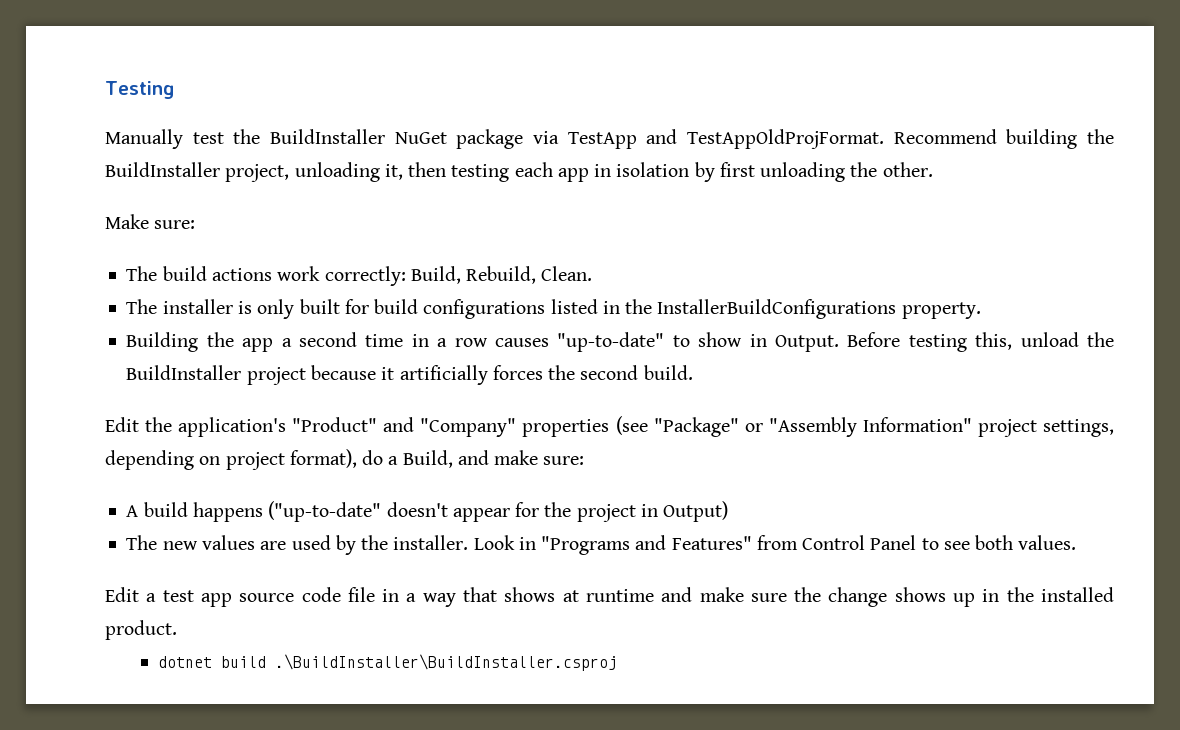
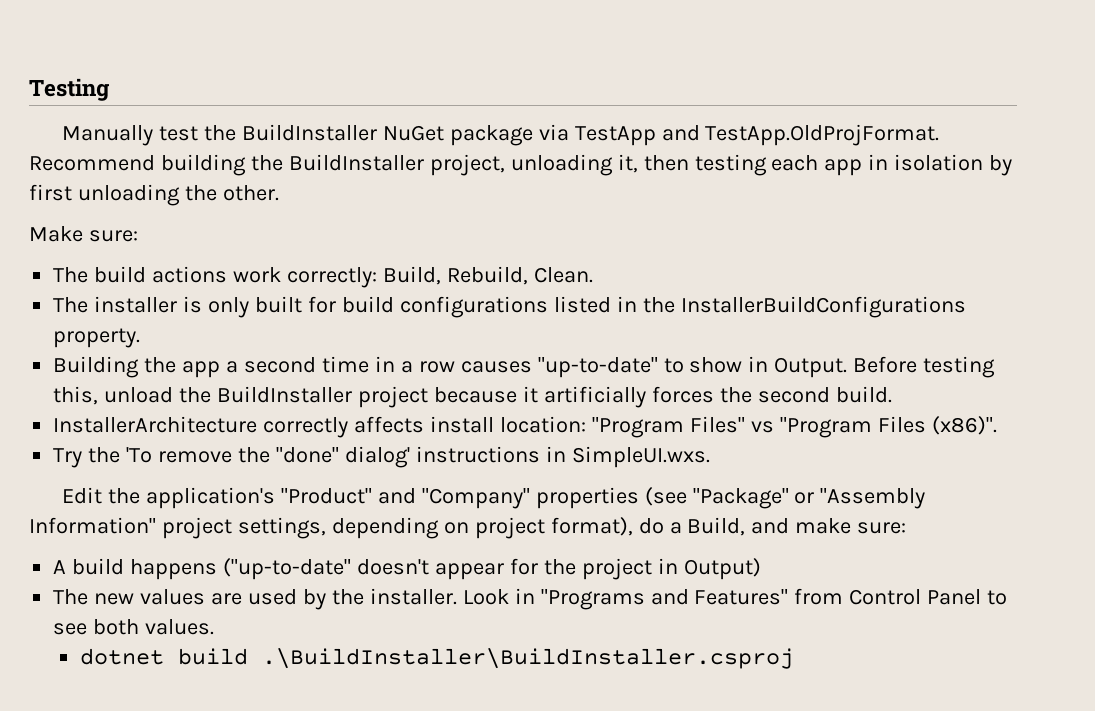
[687,129,884,149] TestAppOldProjFormat. -> [705,124,940,146] TestApp.OldProjFormat.
(693, 372) none -> [53,416,997,438] [53,446,710,468] // InstallerArchitecture correctly affects install location: "Program Files" vs "Program Files (x86)". // Try the 'To remove the "done" dialog' instructions in SimpleUI.wxs.
[105,587,1115,607] [105,620,177,640] // Edit a test app source code file in a way that shows at runtime and make sure the change shows up in the installed product. -> (215, 627) none

